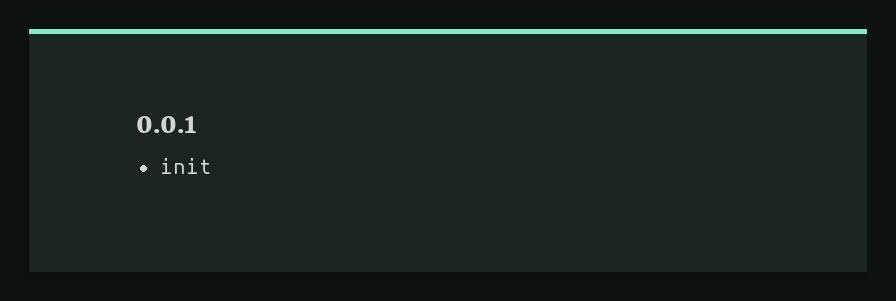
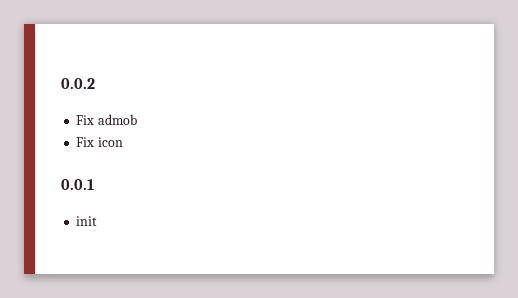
(136, 124) none -> [61,78,95,89] [76,114,138,125] [76,137,124,147] 0.0.2 // Fix admob // Fix icon //

